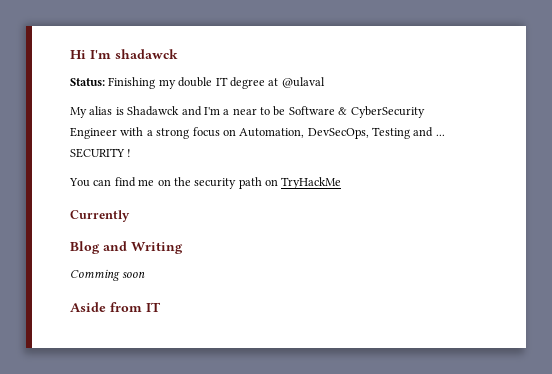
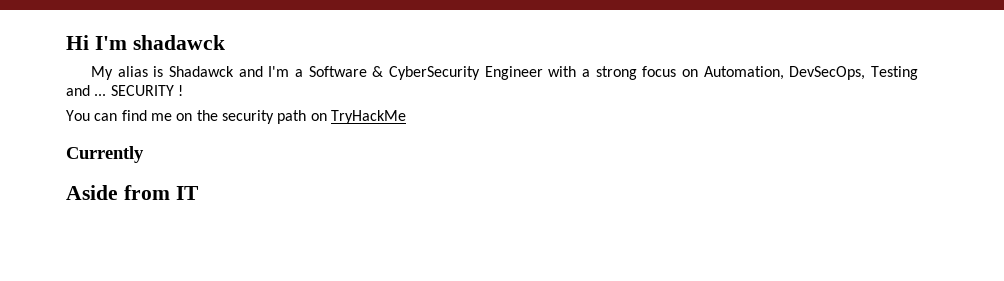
[70,77,325,89] // Status: Finishing my double IT degree at @ulaval -> (225, 42) none
[232,106,286,116] near to be -> (303, 73) none
[70,241,183,254] [70,269,146,281] // Blog and Writing // Comming soon -> (144, 154) none

